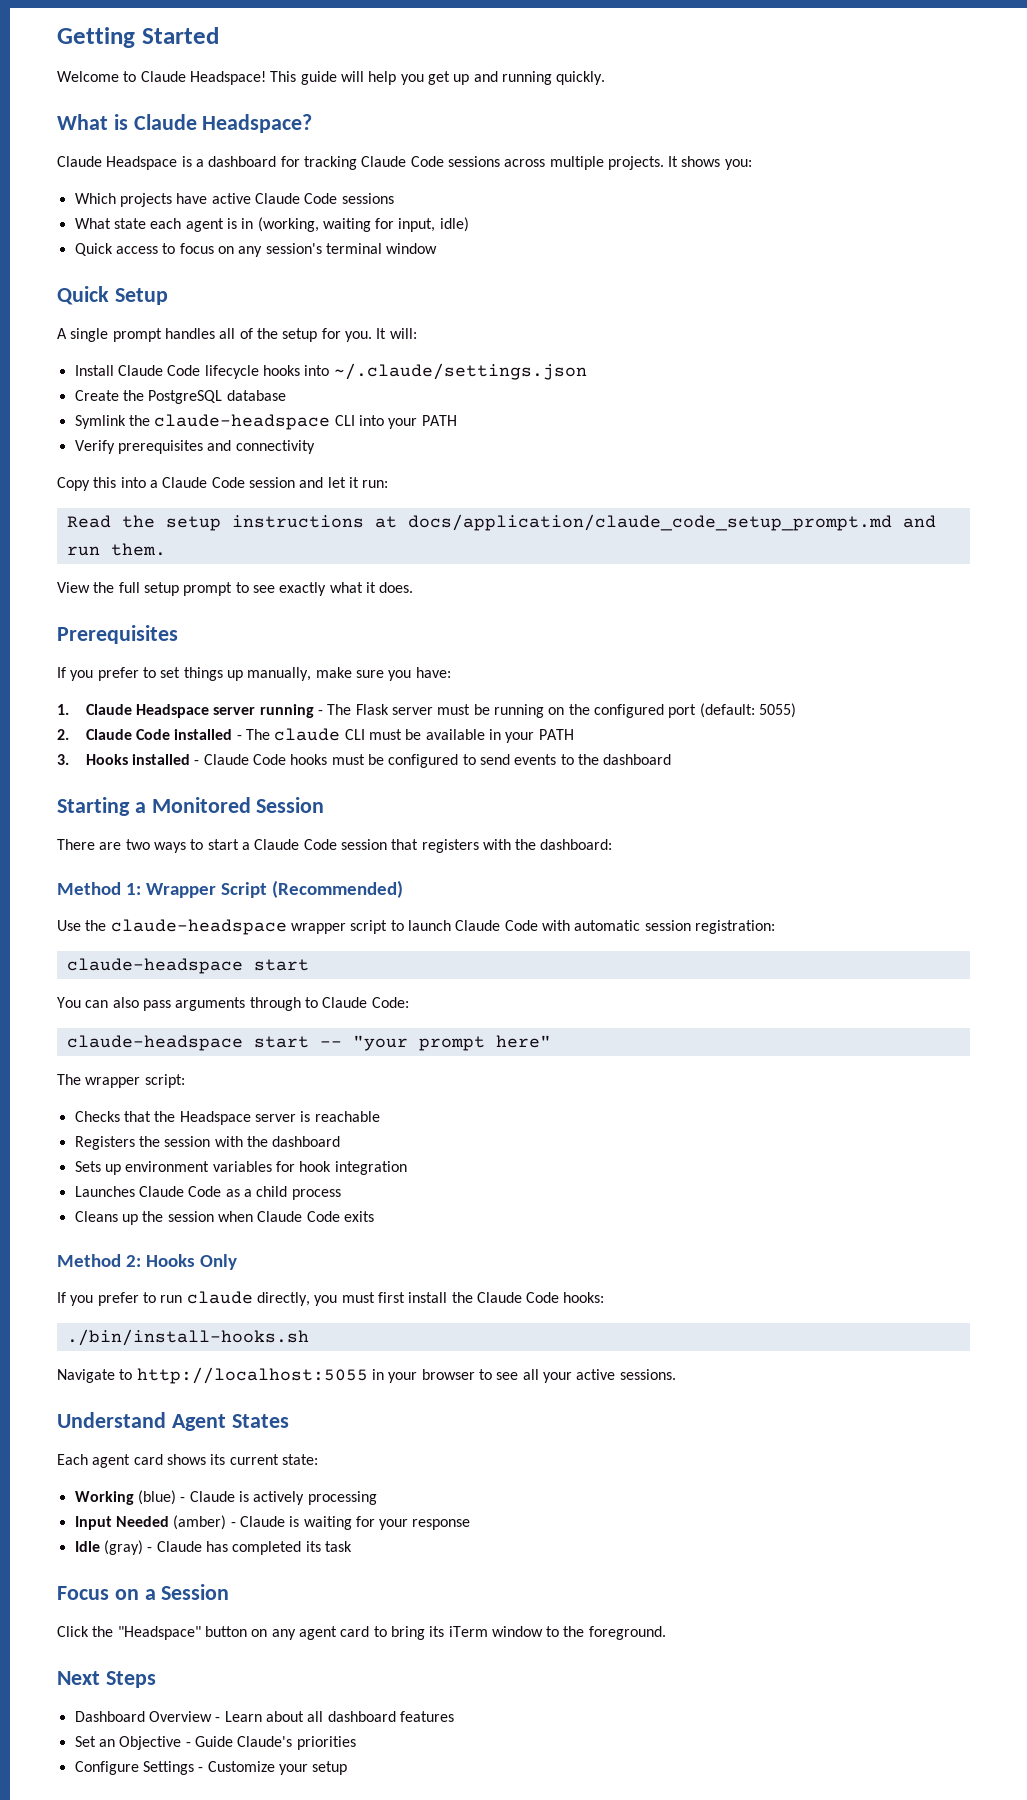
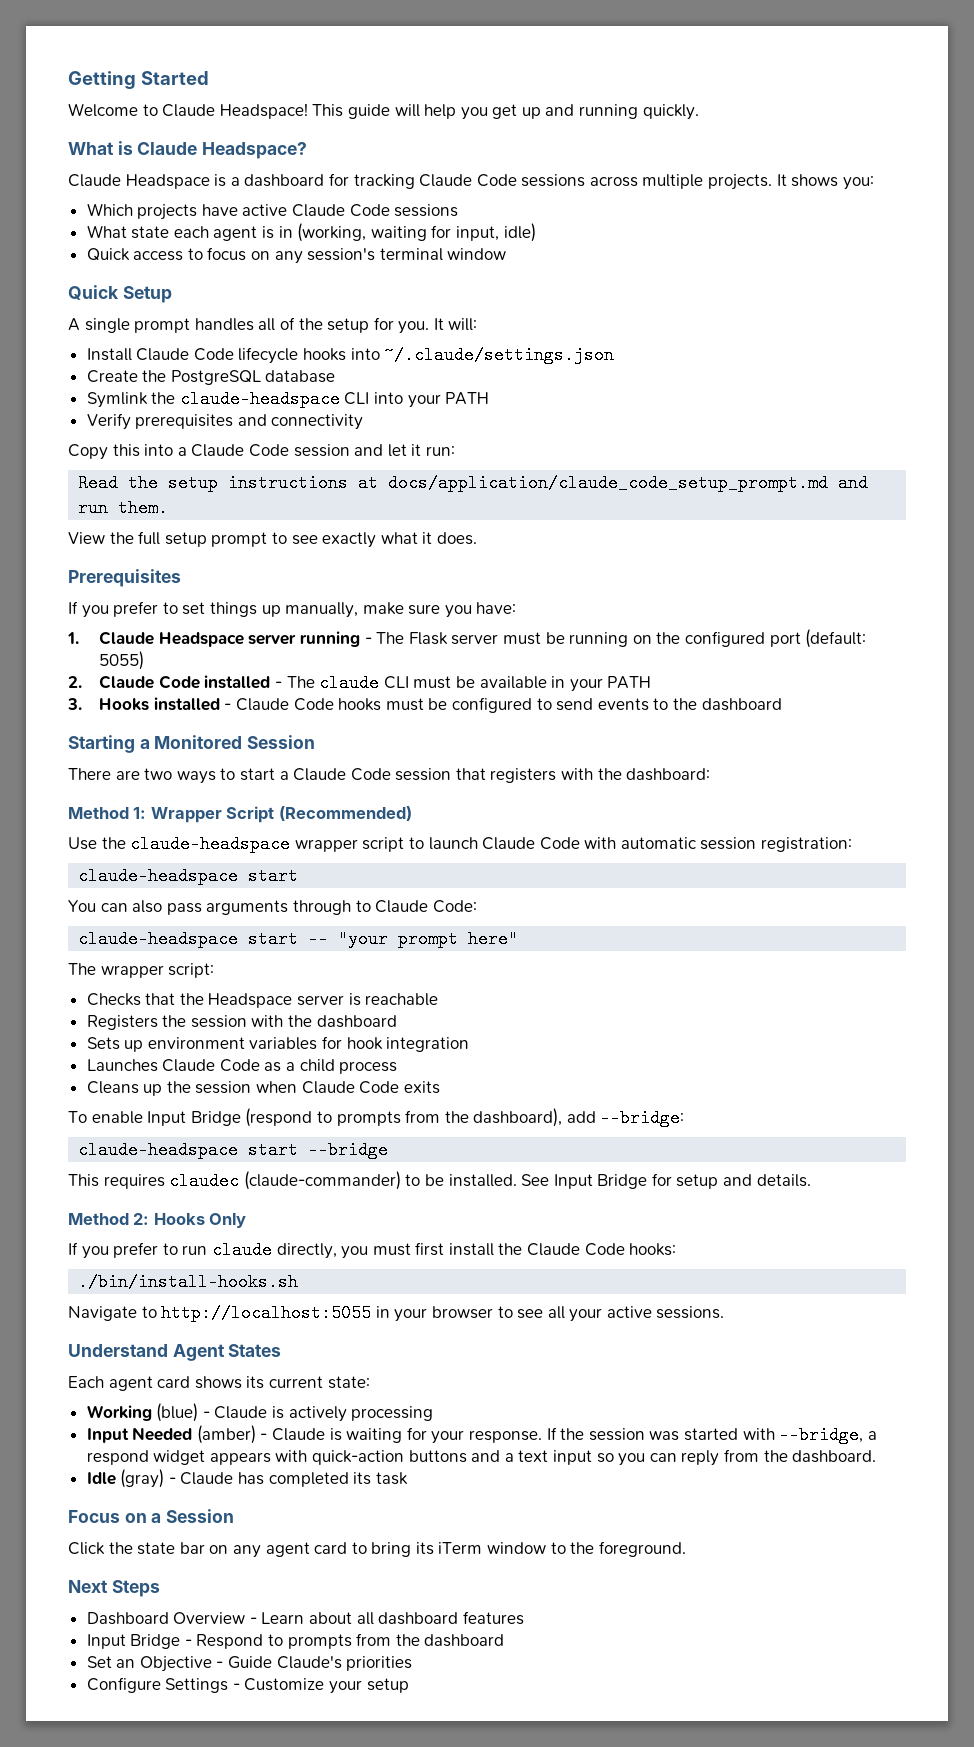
(374, 1216) none -> [68,1108,685,1127] [78,1141,389,1159] [68,1171,811,1190] // To enable Input Bridge (respond to prompts from the dashboard), add --bridge: // claude-headspace start --bridge // This requires claudec (claude-commander) to be installed. See Input Bridge for setup and details.
[412,1519,471,1530] response -> [469,1426,877,1444] [86,1449,877,1466] response. If the session was started with --bridge, a respond widget appears with quick-action buttons and a text input so you can reply from the dashboard.
[117,1626,247,1640] "Headspace" button -> [137,1542,205,1555] state bar
(454, 1716) none -> [86,1633,505,1649] // Input Bridge - Respond to prompts from the dashboard

